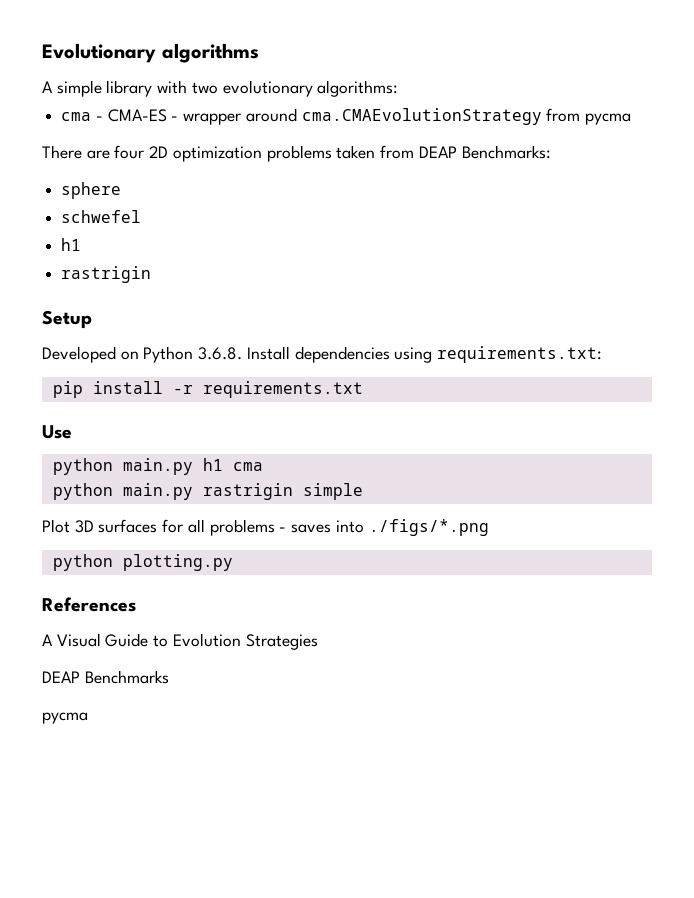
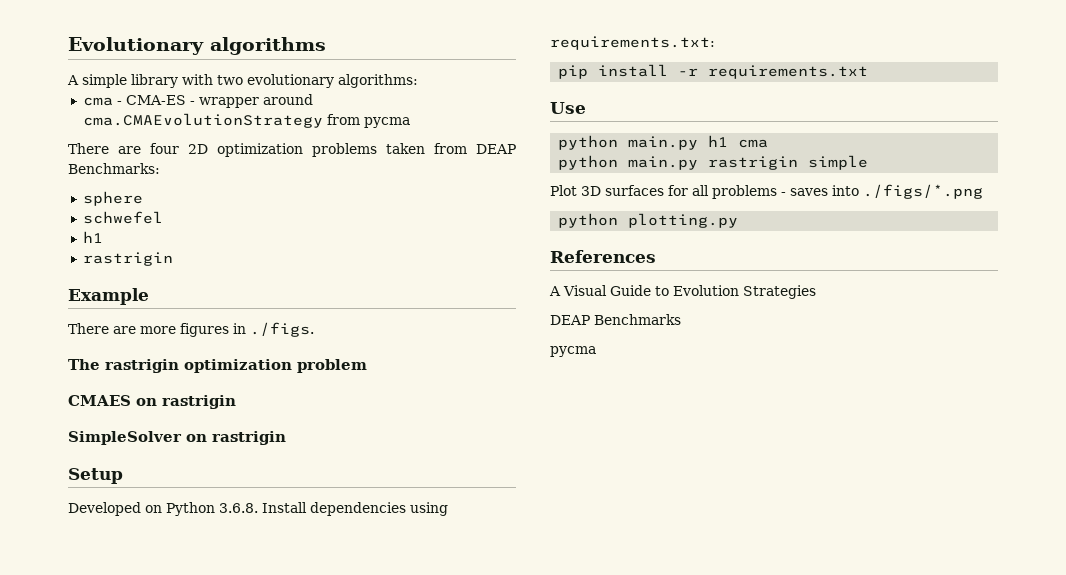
(152, 274) none -> [68,288,149,305] [68,322,314,337] [68,359,367,373] [68,395,236,409] [68,431,286,445] // Example // There are more figures in ./figs. // The rastrigin optimization problem // CMAES on rastrigin // SimpleSolver on rastrigin

